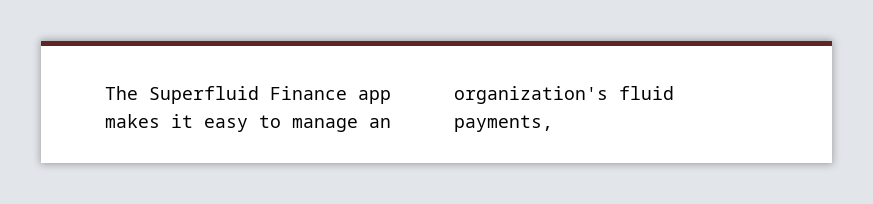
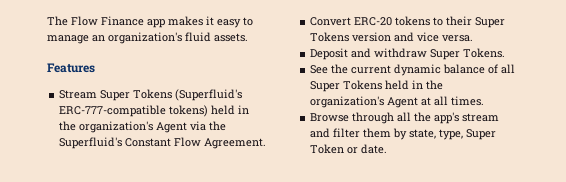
[149,86,259,104] Superfluid -> [71,16,98,26] Flow
[454,115,553,132] payments, -> [214,33,248,42] [47,63,95,73] [59,89,243,101] [59,105,250,117] [59,121,227,133] [59,137,267,149] [310,16,506,28] [310,32,474,42] [310,48,506,60] [310,64,516,76] [310,80,444,92] [310,96,485,108] [310,112,500,124] [310,128,497,140] [310,144,388,154] assets. // Features // Stream Super Tokens (Superfluid's ERC-777-compatible tokens) held in the organization's Agent via the Superfluid's Constant Flow Agreement. // Convert ERC-20 tokens to their Super Tokens version and vice versa. // Deposit and withdraw Super Tokens. // See the current dynamic balance of all Super Tokens held in the organization's Agent at all times. // Browse through all the app's stream and filter them by state, type, Super Token or date.

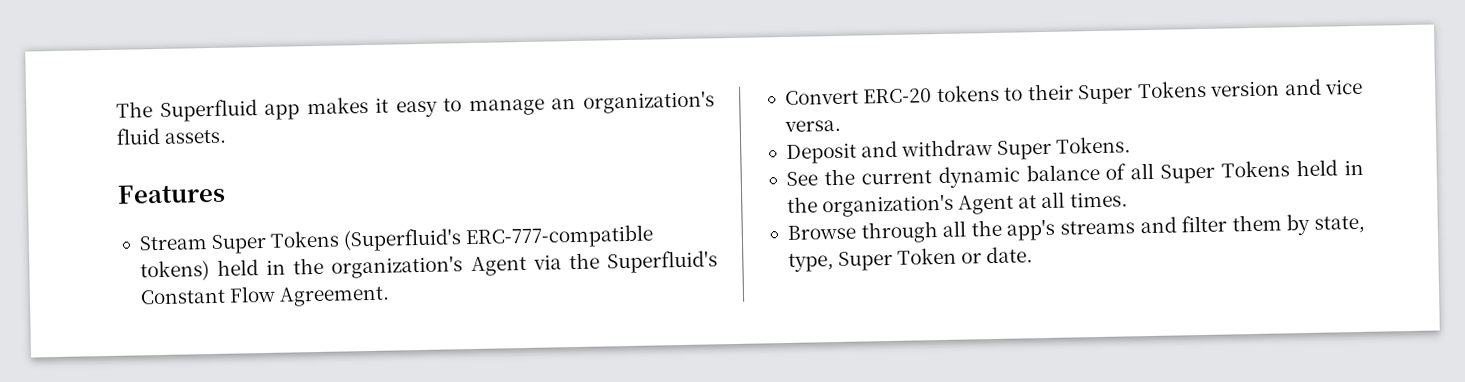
[71,16,144,26] Flow Finance -> [159,99,258,122] Superfluid
[462,113,500,122] stream -> [1059,220,1135,235] streams

